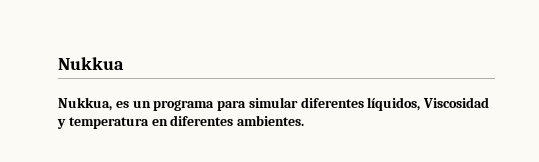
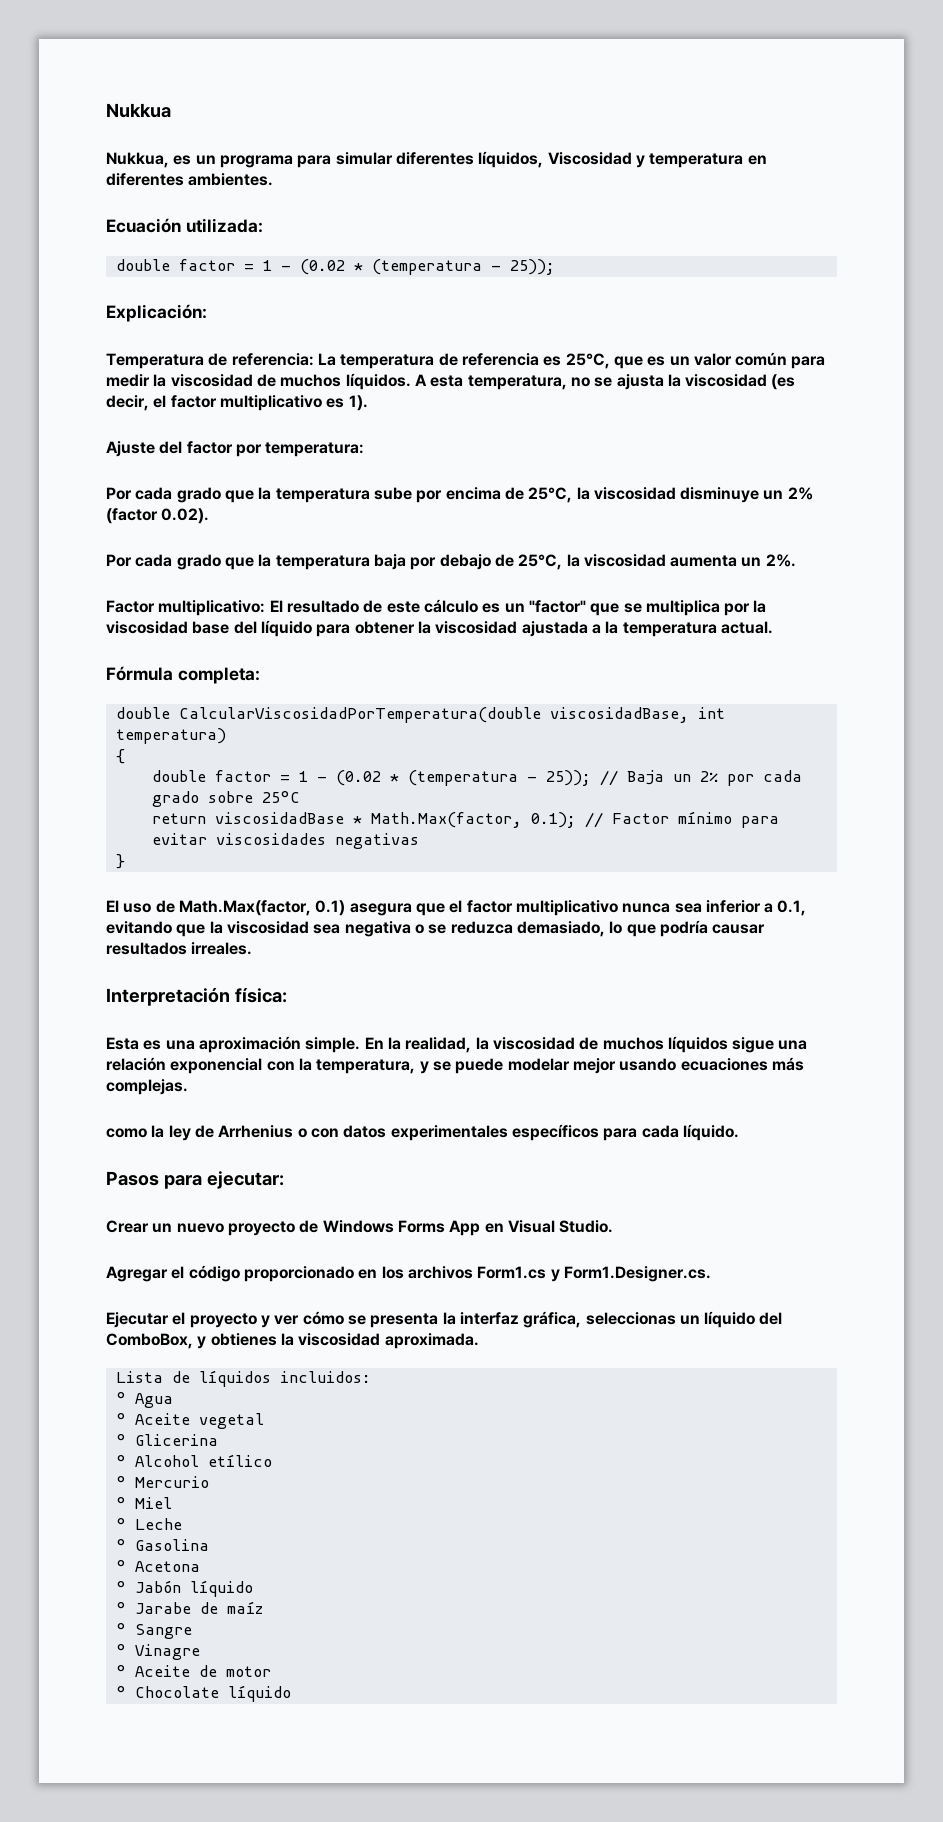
(305, 120) none -> [106,218,263,233] [115,259,555,275] [106,304,207,322] [106,352,826,369] [106,373,796,390] [106,395,368,411] [106,441,365,457] [106,487,813,503] [106,508,210,524] [106,554,796,570] [106,599,767,616] [106,620,773,637] [106,666,260,684] [115,707,725,723] [115,728,226,744] [115,749,125,764] [151,770,802,786] [151,791,300,807] [151,811,779,828] [151,833,419,849] [115,854,125,869] [106,900,807,916] [106,920,766,937] [106,942,253,955] [106,988,287,1006] [106,1036,808,1053] [106,1057,804,1074] [106,1079,188,1095] [106,1124,739,1141] [106,1171,284,1189] [106,1220,614,1236] [106,1265,711,1282] [106,1311,783,1328] [106,1333,479,1349] [115,1370,371,1387] [115,1392,173,1408] [115,1413,264,1429] [115,1434,218,1446] [115,1454,272,1467] [115,1476,209,1488] [115,1497,172,1509] [115,1518,182,1530] [115,1539,209,1551] [115,1560,200,1572] [115,1580,253,1597] [115,1601,263,1614] [115,1623,192,1639] [115,1644,200,1660] [115,1665,271,1677] [115,1685,291,1702] // Ecuación utilizada: // double factor = 1 - (0.02 * (temperatura - 25)); // Explicación: // Temperatura de referencia: La temperatura de referencia es 25°C, que es un valor común para medir la viscosidad de muchos líquidos. A esta temperatura, no se ajusta la viscosidad (es decir, el factor multiplicativo es 1). // Ajuste del factor por temperatura: // Por cada grado que la temperatura sube por encima de 25°C, la viscosidad disminuye un 2% (factor 0.02). // Por cada grado que la temperatura baja por debajo de 25°C, la viscosidad aumenta un 2%. // Factor multiplicativo: El resultado de este cálculo es un "factor" que se multiplica por la viscosidad base del líquido para obtener la viscosidad ajustada a la temperatura actual. // Fórmula completa: // double CalcularViscosidadPorTemperatura(double viscosidadBase, int temperatura) // { // double factor = 1 - (0.02 * (temperatura - 25)); // Baja un 2% por cada grado sobre 25°C // return viscosidadBase * Math.Max(factor, 0.1); // Factor mínimo para evitar viscosidades negativas // } // El uso de Math.Max(factor, 0.1) asegura que el factor multiplicativo nunca sea inferior a 0.1, evitando que la viscosidad sea negativa o se reduzca demasiado, lo que podría causar resultados irreales. // Interpretación física: // Esta es una aproximación simple. En la realidad, la viscosidad de muchos líquidos sigue una relación exponencial con la temperatura, y se puede modelar mejor usando ecuaciones más complejas. // como la ley de Arrhenius o con datos experimentales específicos para cada líquido. // Pasos para ejecutar: // Crear un nuevo proyecto de Windows Forms App en Visual Studio. // Agregar el código proporcionado en los archivos Form1.cs y Form1.Designer.cs. // Ejecutar el proyecto y ver cómo se presenta la interfaz gráfica, seleccionas un líquido del ComboBox, y obtienes la viscosidad aproximada. // Lista de líquidos incluidos: // ° Agua // ° Aceite vegetal // ° Glicerina // ° Alcohol etílico // ° Mercurio // ° Miel // ° Leche // ° Gasolina // ° Acetona // ° Jabón líquido // ° Jarabe de maíz // ° Sangre // ° Vinagre // ° Aceite de motor // ° Chocolate líquido

